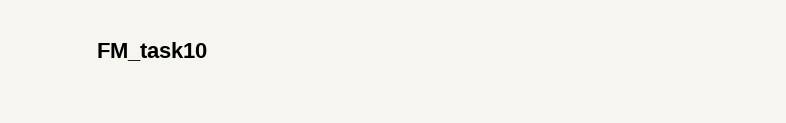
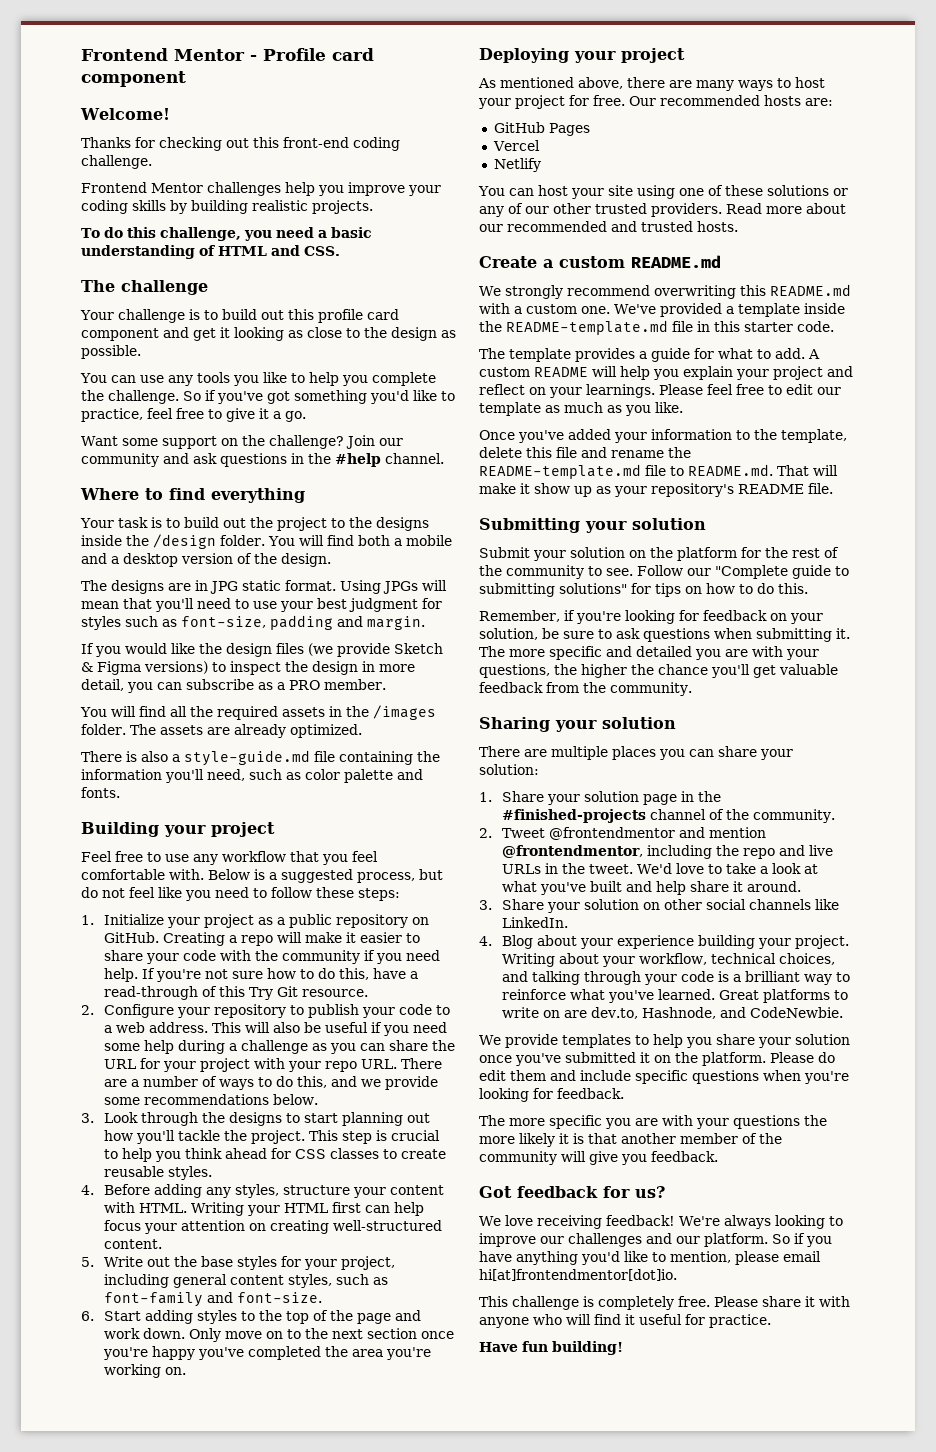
[97,42,207,61] FM_task10 -> [81,48,374,61] [81,71,186,87] [80,108,170,120] [81,137,400,151] [81,155,152,169] [81,182,441,196] [81,200,373,214] [81,227,372,241] [81,245,340,259] [81,280,208,295] [80,309,399,323] [81,327,456,341] [81,345,141,359] [80,372,436,386] [81,390,455,404] [81,408,306,422] [81,435,403,449] [81,453,444,467] [80,488,305,503] [80,517,429,531] [81,534,452,549] [81,553,331,567] [81,580,447,594] [81,598,442,612] [81,615,425,630] [81,643,443,657] [81,661,415,675] [81,679,386,693] [80,705,436,720] [81,724,362,738] [81,750,440,766] [81,769,423,783] [81,787,120,798] [81,822,275,837] [81,851,378,865] [81,869,443,883] [81,887,400,901] [81,914,430,928] [104,932,421,946] [104,950,441,964] [104,968,419,982] [104,986,369,1000] [81,1004,451,1018] [104,1022,448,1036] [104,1040,456,1054] [104,1058,443,1072] [104,1076,439,1090] [104,1094,319,1105] [81,1112,431,1126] [104,1130,441,1144] [104,1148,447,1162] [104,1166,213,1180] [81,1184,445,1198] [104,1202,425,1216] [104,1220,443,1234] [104,1239,163,1249] [81,1256,396,1270] [104,1274,389,1288] [104,1292,323,1307] [81,1310,422,1324] [104,1328,455,1342] [103,1346,432,1360] [104,1364,187,1378] [479,48,685,63] [478,77,825,91] [478,95,833,109] [493,122,590,136] [492,140,540,151] [493,158,541,172] [478,185,848,199] [479,203,846,217] [479,221,738,232] [479,255,721,268] [479,284,851,299] [479,303,845,317] [479,320,834,335] [479,348,820,362] [479,366,853,380] [479,384,841,398] [479,402,683,416] [479,429,847,443] [479,447,691,458] [479,464,838,479] [479,483,833,497] [479,518,706,533] [479,547,839,561] [479,565,849,579] [479,583,808,597] [479,610,823,624] [479,628,850,642] [479,646,819,660] [479,664,838,678] [479,682,692,696] [479,717,676,732] [479,746,793,760] [479,764,539,775] [479,791,722,805] [502,809,836,823] [479,827,767,840] [502,845,834,859] [502,863,819,874] [502,881,802,895] [479,899,840,913] [502,917,569,928] [479,935,850,949] [502,953,836,967] [502,971,851,985] [502,989,849,1003] [502,1007,844,1019] [479,1034,850,1048] [479,1052,835,1066] [479,1070,849,1084] [479,1088,624,1102] [479,1115,827,1129] [479,1133,782,1147] [479,1151,718,1165] [479,1186,665,1198] [479,1215,843,1229] [479,1233,832,1247] [479,1251,821,1265] [479,1269,677,1281] [479,1296,850,1310] [479,1314,771,1328] [479,1341,623,1355] Frontend Mentor - Profile card component // Welcome! // Thanks for checking out this front-end coding challenge. // Frontend Mentor challenges help you improve your coding skills by building realistic projects. // To do this challenge, you need a basic understanding of HTML and CSS. // The challenge // Your challenge is to build out this profile card component and get it looking as close to the design as possible. // You can use any tools you like to help you complete the challenge. So if you've got something you'd like to practice, feel free to give it a go. // Want some support on the challenge? Join our community and ask questions in the #help channel. // Where to find everything // Your task is to build out the project to the designs inside the /design folder. You will find both a mobile and a desktop version of the design. // The designs are in JPG static format. Using JPGs will mean that you'll need to use your best judgment for styles such as font-size, padding and margin. // If you would like the design files (we provide Sketch & Figma versions) to inspect the design in more detail, you can subscribe as a PRO member. // You will find all the required assets in the /images folder. The assets are already optimized. // There is also a style-guide.md file containing the information you'll need, such as color palette and fonts. // Building your project // Feel free to use any workflow that you feel comfortable with. Below is a suggested process, but do not feel like you need to follow these steps: // 1. Initialize your project as a public repository on GitHub. Creating a repo will make it easier to share your code with the community if you need help. If you're not sure how to do this, have a read-through of this Try Git resource. // 2. Configure your repository to publish your code to a web address. This will also be useful if you need some help during a challenge as you can share the URL for your project with your repo URL. There are a number of ways to do this, and we provide some recommendations below. // 3. Look through the designs to start planning out how you'll tackle the project. This step is crucial to help you think ahead for CSS classes to create reusable styles. // 4. Before adding any styles, structure your content with HTML. Writing your HTML first can help focus your attention on creating well-structured content. // 5. Write out the base styles for your project, including general content styles, such as font-family and font-size. // 6. Start adding styles to the top of the page and work down. Only move on to the next section once you're happy you've completed the area you're working on. // Deploying your project // As mentioned above, there are many ways to host your project for free. Our recommended hosts are: // GitHub Pages // Vercel // Netlify // You can host your site using one of these solutions or any of our other trusted providers. Read more about our recommended and trusted hosts. // Create a custom README.md // We strongly recommend overwriting this README.md with a custom one. We've provided a template inside the README-template.md file in this starter code. // The template provides a guide for what to add. A custom README will help you explain your project and reflect on your learnings. Please feel free to edit our template as much as you like. // Once you've added your information to the template, delete this file and rename the README-template.md file to README.md. That will make it show up as your repository's README file. // Submitting your solution // Submit your solution on the platform for the rest of the community to see. Follow our "Complete guide to submitting solutions" for tips on how to do this. // Remember, if you're looking for feedback on your solution, be sure to ask questions when submitting it. The more specific and detailed you are with your questions, the higher the chance you'll get valuable feedback from the community. // Sharing your solution // There are multiple places you can share your solution: // 1. Share your solution page in the #finished-projects channel of the community. // 2. Tweet @frontendmentor and mention @frontendmentor, including the repo and live URLs in the tweet. We'd love to take a look at what you've built and help share it around. // 3. Share your solution on other social channels like LinkedIn. // 4. Blog about your experience building your project. Writing about your workflow, technical choices, and talking through your code is a brilliant way to reinforce what you've learned. Great platforms to write on are dev.to, Hashnode, and CodeNewbie. // We provide templates to help you share your solution once you've submitted it on the platform. Please do edit them and include specific questions when you're looking for feedback. // The more specific you are with your questions the more likely it is that another member of the community will give you feedback. // Got feedback for us? // We love receiving feedback! We're always looking to improve our challenges and our platform. So if you have anything you'd like to mention, please email hi[at]frontendmentor[dot]io. // This challenge is completely free. Please share it with anyone who will find it useful for practice. // Have fun building!

